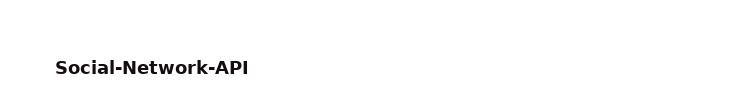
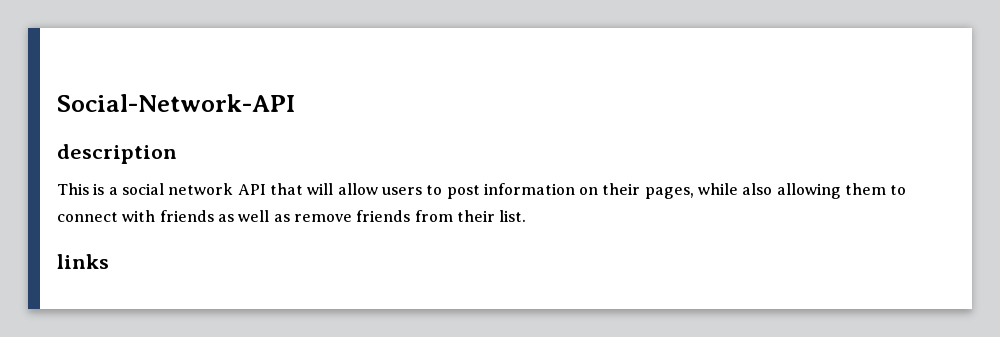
(249, 67) none -> [57,144,177,164] [57,183,907,199] [57,210,527,222] [57,254,109,269] // description // This is a social network API that will allow users to post information on their pages, while also allowing them to connect with friends as well as remove friends from their list. // links

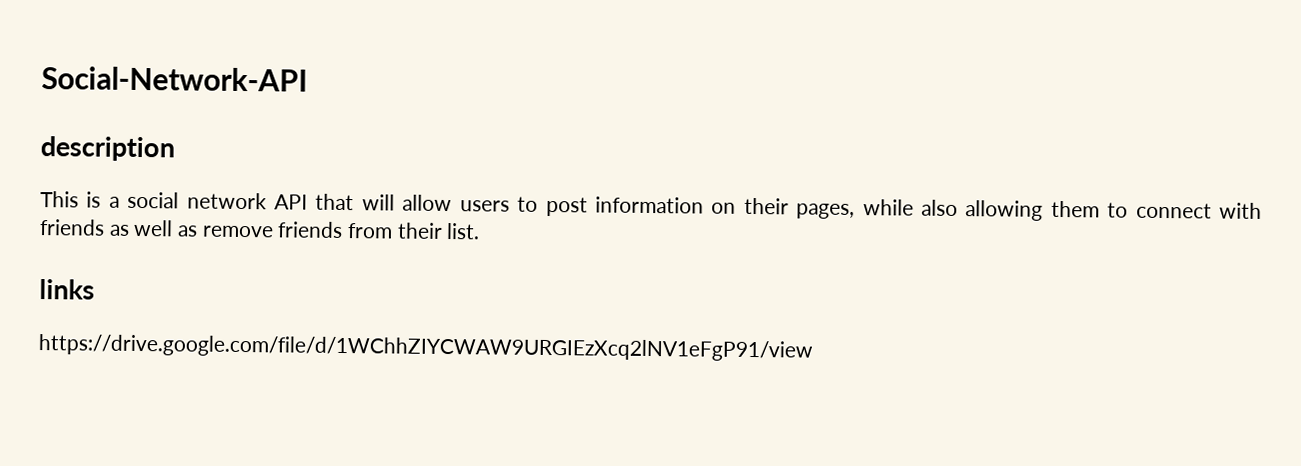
(109, 261) none -> [38,334,813,362] // https://drive.google.com/file/d/1WChhZIYCWAW9URGIEzXcq2lNV1eFgP91/view

